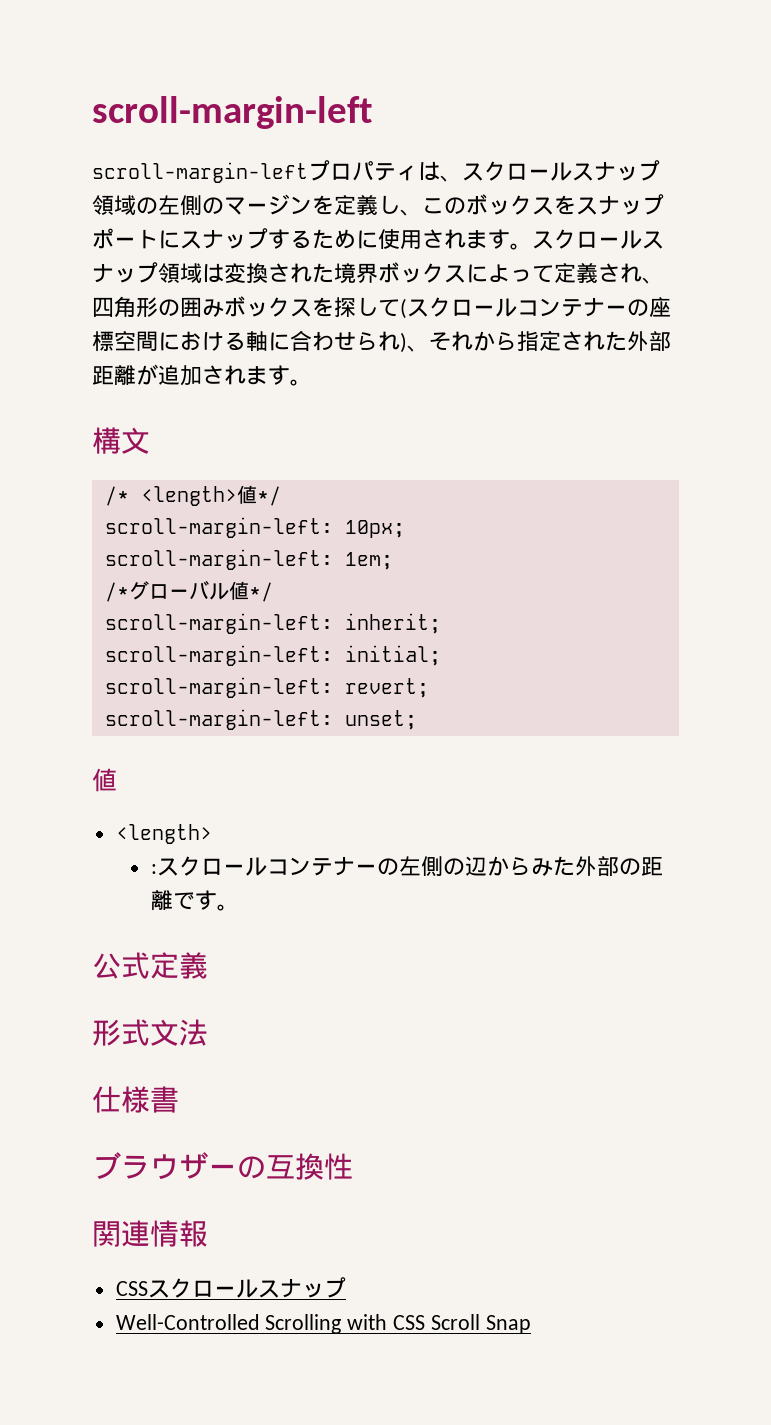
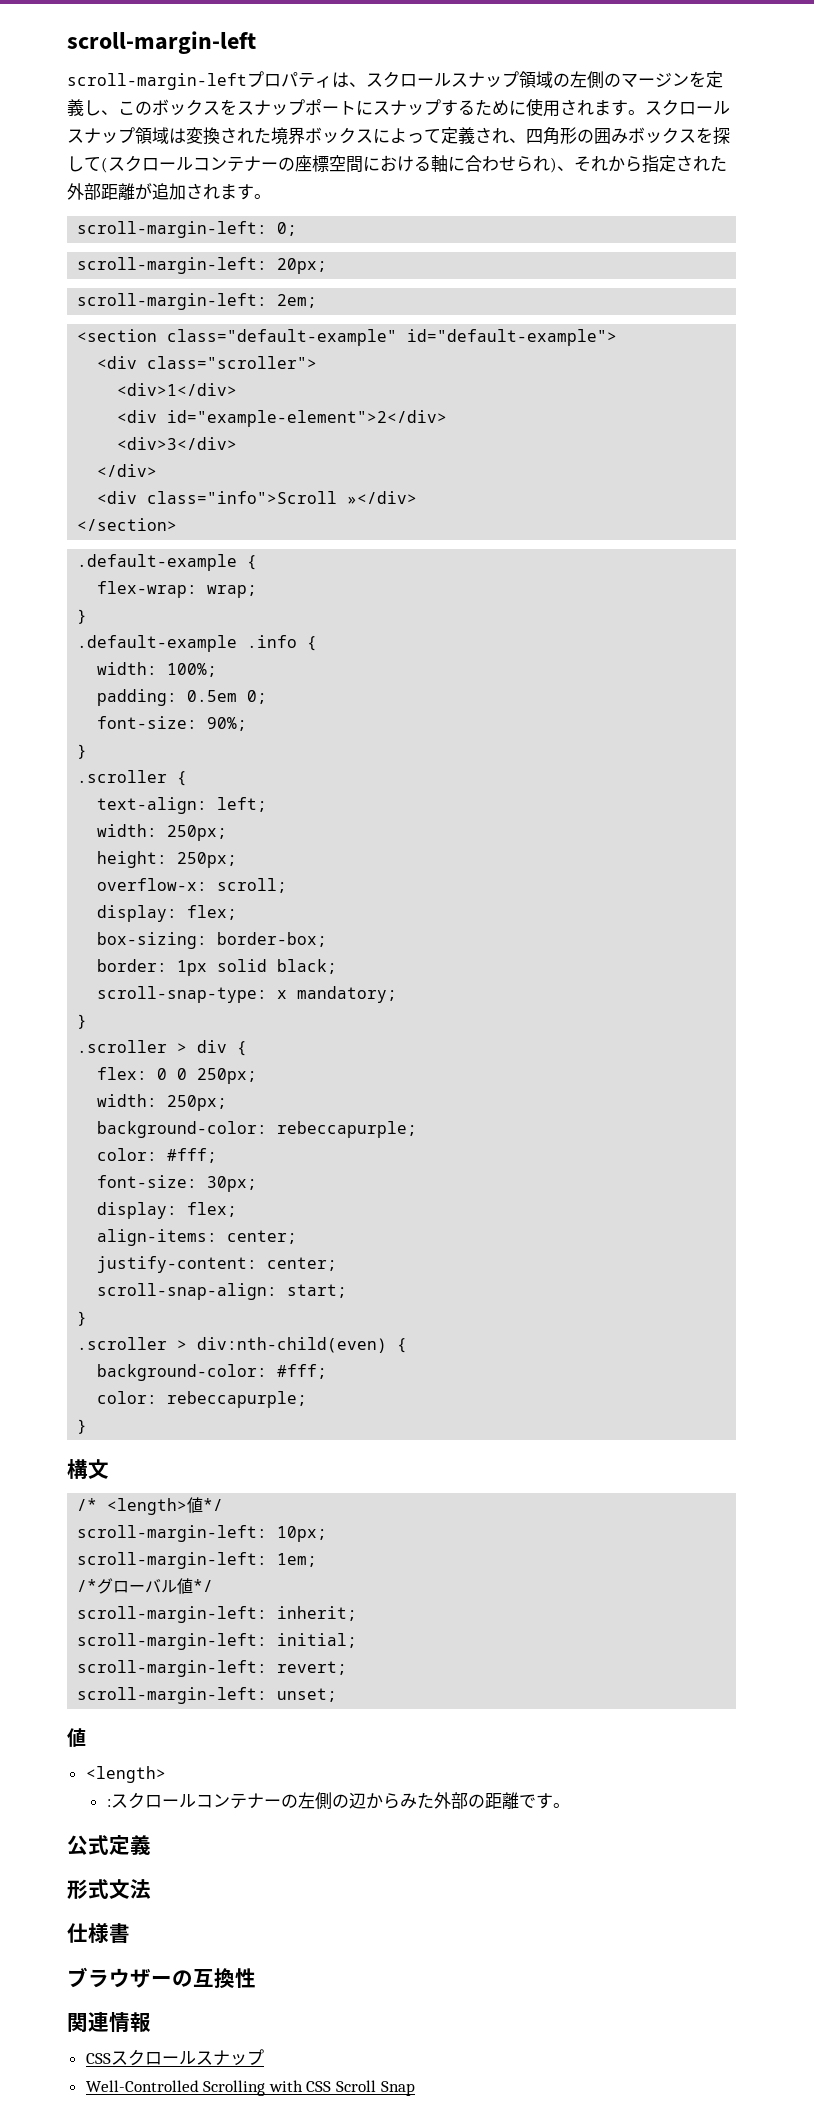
(312, 382) none -> [77,221,298,238] [77,257,328,274] [77,293,318,310] [77,329,618,346] [97,356,318,369] [117,383,238,396] [117,410,448,427] [117,437,238,450] [97,464,158,477] [97,491,418,504] [77,518,178,531] [77,554,258,571] [97,581,258,598] [77,609,88,624] [77,635,318,652] [97,662,218,677] [97,689,268,706] [97,716,248,731] [77,744,88,759] [77,770,188,786] [97,797,268,814] [97,824,228,841] [97,851,238,868] [97,878,288,893] [97,905,238,922] [97,932,328,949] [97,959,338,976] [97,986,398,1003] [77,1014,88,1029] [77,1040,248,1056] [97,1067,258,1084] [97,1094,228,1111] [97,1121,418,1138] [97,1148,218,1163] [97,1175,258,1192] [97,1202,238,1219] [97,1229,298,1246] [97,1256,338,1273] [97,1283,348,1300] [77,1311,88,1326] [77,1337,408,1353] [97,1364,328,1381] [97,1391,308,1408] [77,1419,88,1434] // scroll-margin-left: 0; // scroll-margin-left: 20px; // scroll-margin-left: 2em; // <section class="default-example" id="default-example"> // <div class="scroller"> // <div>1</div> // <div id="example-element">2</div> // <div>3</div> // </div> // <div class="info">Scroll »</div> // </section> // .default-example { // flex-wrap: wrap; // } // .default-example .info { // width: 100%; // padding: 0.5em 0; // font-size: 90%; // } // .scroller { // text-align: left; // width: 250px; // height: 250px; // overflow-x: scroll; // display: flex; // box-sizing: border-box; // border: 1px solid black; // scroll-snap-type: x mandatory; // } // .scroller > div { // flex: 0 0 250px; // width: 250px; // background-color: rebeccapurple; // color: #fff; // font-size: 30px; // display: flex; // align-items: center; // justify-content: center; // scroll-snap-align: start; // } // .scroller > div:nth-child(even) { // background-color: #fff; // color: rebeccapurple; // }

